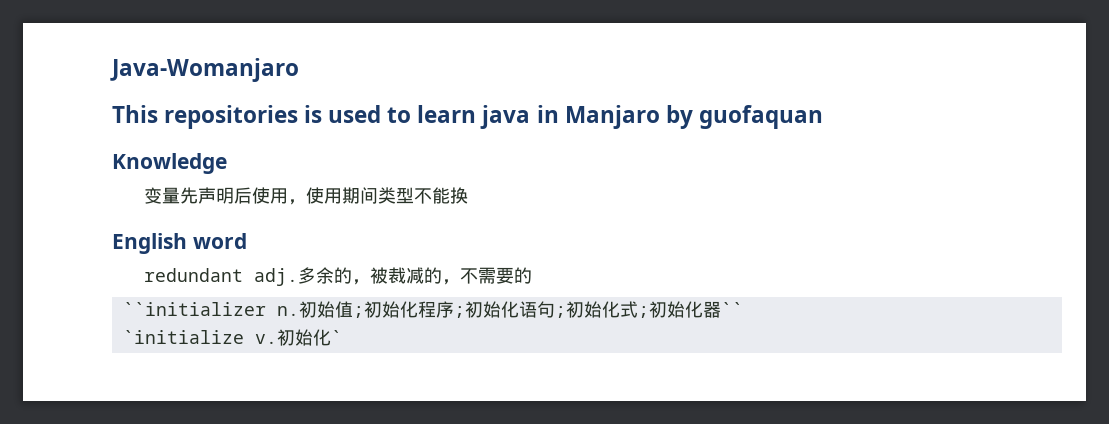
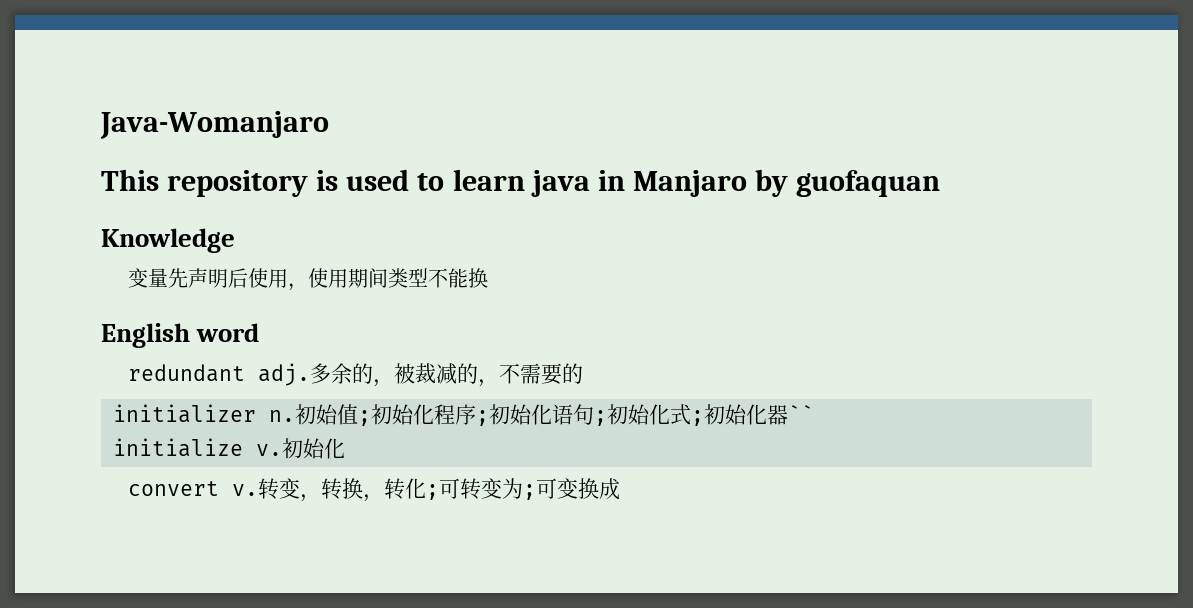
[164,105,299,129] repositories -> [167,170,309,197] repository
[122,302,266,316] ``initializer -> [113,404,256,423] initializer
[122,330,244,344] `initialize -> [113,438,243,457] initialize
[330,330,342,344] ` -> [127,478,620,502] // convert v.转变，转换，转化;可转变为;可变换成

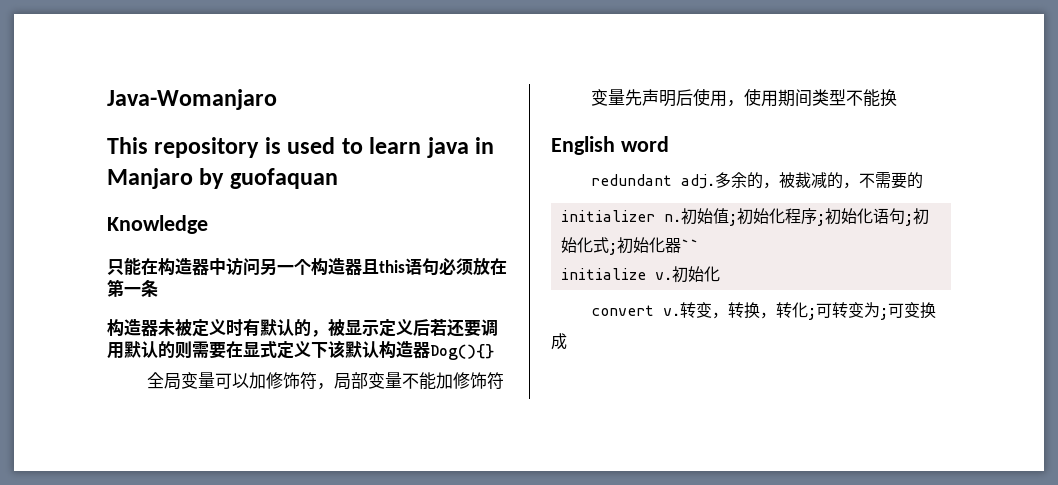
(235, 240) none -> [107,257,507,276] [107,279,158,297] [107,318,498,337] [107,340,494,360] [147,372,505,390] // 只能在构造器中访问另一个构造器且this语句必须放在第一条 // 构造器未被定义时有默认的，被显示定义后若还要调用默认的则需要在显式定义下该默认构造器Dog(){} // 全局变量可以加修饰符，局部变量不能加修饰符

